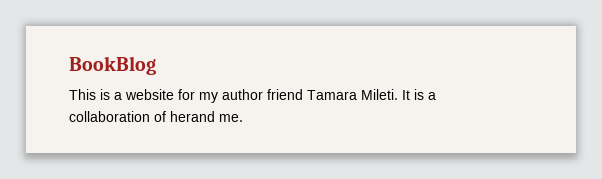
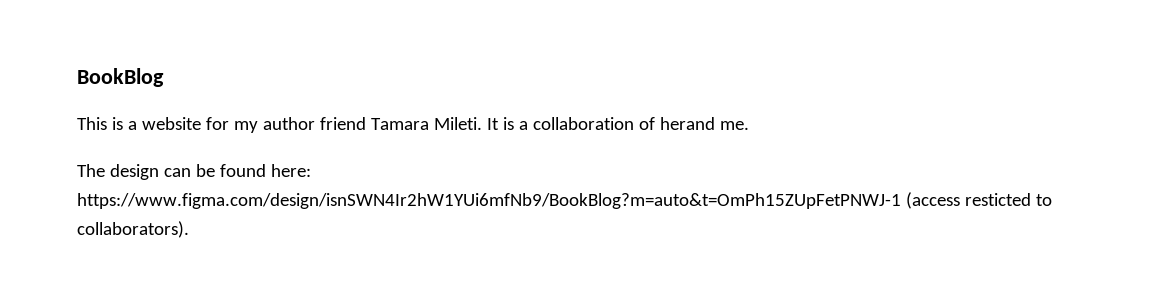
(243, 118) none -> [77,164,311,180] [77,192,1052,209] [77,221,189,238] // The design can be found here: https://www.figma.com/design/isnSWN4Ir2hW1YUi6mfNb9/BookBlog?m=auto&t=OmPh15ZUpFetPNWJ-1 (access resticted to collaborators).

